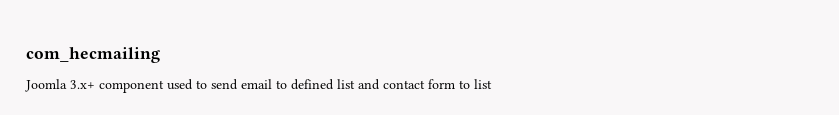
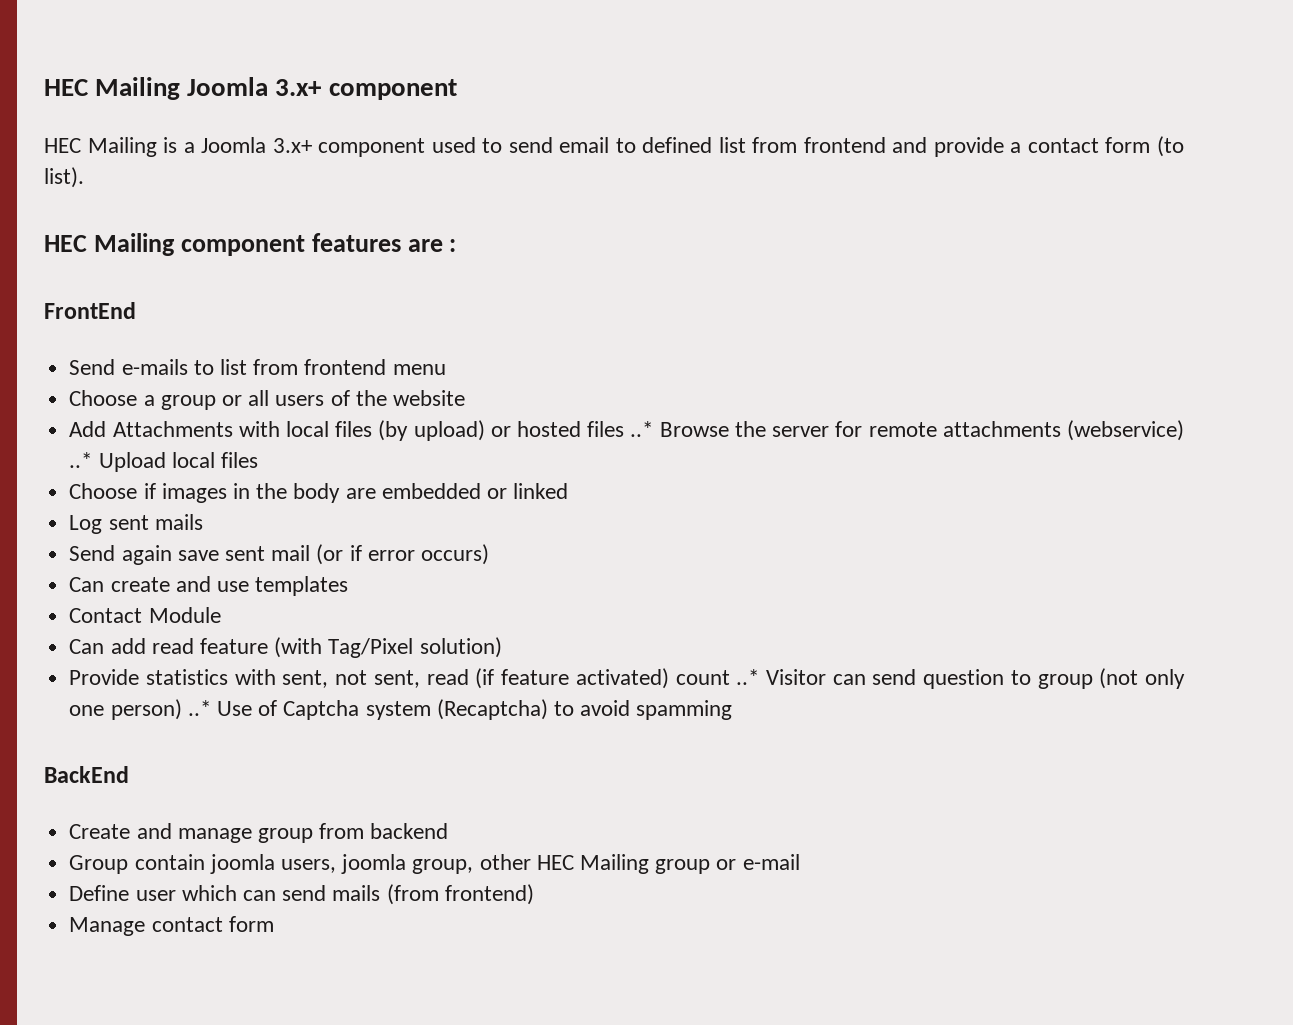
[26,47,160,63] com_hecmailing // -> [44,77,457,100] [44,137,195,157] HEC Mailing Joomla 3.x+ component // HEC Mailing is a
[358,79,492,90] and contact form to list -> [752,136,1184,157] [44,167,84,188] [44,233,457,256] [44,302,136,319] [69,359,446,375] [69,390,465,410] [69,420,1184,441] [69,452,258,472] [69,483,569,503] [69,514,203,534] [69,544,489,565] [69,576,349,596] [69,607,221,623] [69,637,502,658] [69,668,1185,689] [69,699,733,720] [44,766,129,783] [69,823,449,843] [69,854,800,874] [69,884,534,905] [69,916,274,936] from frontend and provide a contact form (to list). // HEC Mailing component features are : // FrontEnd // Send e-mails to list from frontend menu // Choose a group or all users of the website // Add Attachments with local files (by upload) or hosted files ..* Browse the server for remote attachments (webservice) ..* Upload local files // Choose if images in the body are embedded or linked // Log sent mails // Send again save sent mail (or if error occurs) // Can create and use templates // Contact Module // Can add read feature (with Tag/Pixel solution) // Provide statistics with sent, not sent, read (if feature activated) count ..* Visitor can send question to group (not only one person) ..* Use of Captcha system (Recaptcha) to avoid spamming // BackEnd // Create and manage group from backend // Group contain joomla users, joomla group, other HEC Mailing group or e-mail // Define user which can send mails (from frontend) // Manage contact form

